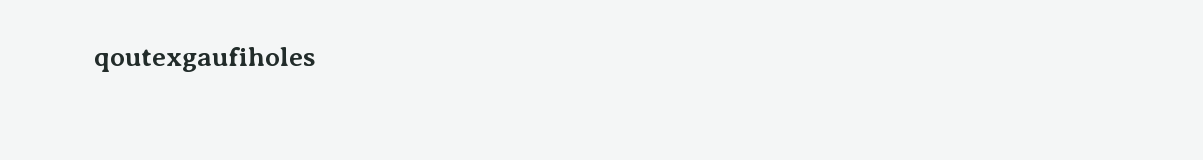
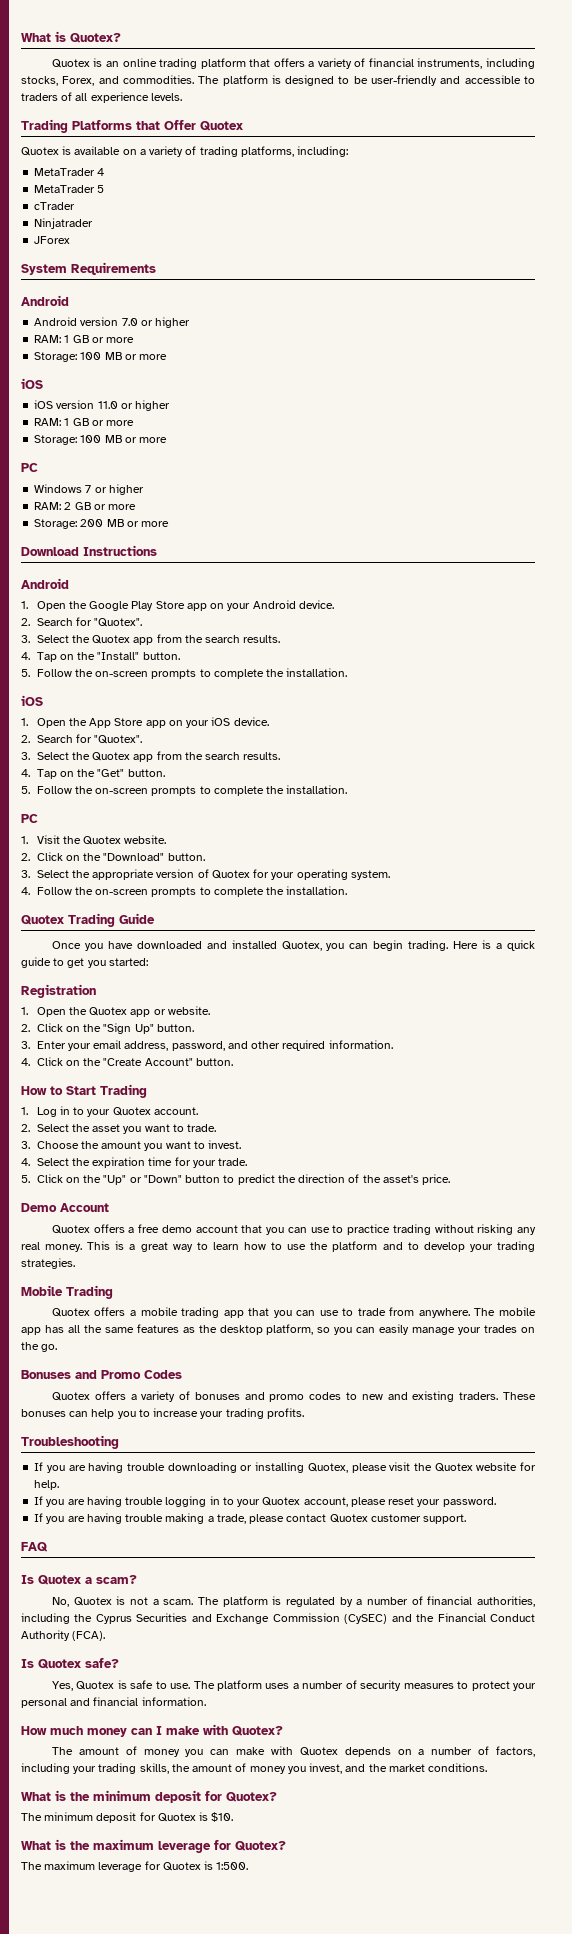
[94,47,315,72] qoutexgaufiholes -> [21,31,121,43] [51,58,535,69] [21,75,536,86] [21,92,182,103] [21,119,243,133] [21,146,349,157] [34,168,105,176] [34,185,105,193] [34,202,76,210] [34,218,94,229] [34,236,71,244] [21,262,156,275] [21,295,69,306] [34,317,191,328] [34,335,135,343] [34,352,168,362] [21,378,43,389] [34,400,171,411] [34,418,135,426] [34,435,168,445] [21,463,38,472] [34,484,144,495] [34,502,137,510] [34,519,170,529] [21,545,157,556] [21,578,69,589] [21,600,334,611] [21,617,143,627] [21,634,281,645] [21,652,180,662] [21,668,348,679] [21,695,43,706] [21,717,269,728] [21,734,143,744] [21,751,281,762] [21,769,165,779] [21,785,348,796] [21,814,38,823] [21,835,167,845] [21,852,205,861] [21,869,390,880] [21,886,348,897] [21,913,155,927] [51,940,535,951] [21,957,148,968] [21,984,96,998] [21,1006,210,1017] [21,1023,194,1034] [21,1040,393,1051] [21,1057,233,1066] [21,1084,147,1098] [21,1106,198,1117] [21,1124,217,1134] [21,1140,242,1151] [21,1157,248,1168] [21,1174,450,1185] [21,1203,109,1212] [51,1224,536,1235] [21,1241,535,1252] [21,1258,75,1269] [21,1285,113,1299] [51,1307,536,1318] [21,1324,535,1335] [21,1342,58,1352] [21,1370,182,1379] [51,1391,536,1402] [21,1408,304,1419] [21,1435,119,1449] [34,1462,536,1473] [34,1480,60,1490] [34,1496,496,1507] [34,1513,467,1524] [21,1542,48,1552] [21,1575,137,1585] [51,1596,535,1607] [21,1613,535,1624] [21,1630,106,1641] [21,1658,119,1669] [51,1680,536,1691] [21,1697,206,1708] [21,1724,283,1737] [51,1746,535,1757] [21,1763,488,1774] [21,1790,277,1803] [21,1812,234,1823] [21,1839,286,1853] [21,1861,249,1872] What is Quotex? // Quotex is an online trading platform that offers a variety of financial instruments, including stocks, Forex, and commodities. The platform is designed to be user-friendly and accessible to traders of all experience levels. // Trading Platforms that Offer Quotex // Quotex is available on a variety of trading platforms, including: // MetaTrader 4 // MetaTrader 5 // cTrader // Ninjatrader // JForex // System Requirements // Android // Android version 7.0 or higher // RAM: 1 GB or more // Storage: 100 MB or more // iOS // iOS version 11.0 or higher // RAM: 1 GB or more // Storage: 100 MB or more // PC // Windows 7 or higher // RAM: 2 GB or more // Storage: 200 MB or more // Download Instructions // Android // 1. Open the Google Play Store app on your Android device. // 2. Search for "Quotex". // 3. Select the Quotex app from the search results. // 4. Tap on the "Install" button. // 5. Follow the on-screen prompts to complete the installation. // iOS // 1. Open the App Store app on your iOS device. // 2. Search for "Quotex". // 3. Select the Quotex app from the search results. // 4. Tap on the "Get" button. // 5. Follow the on-screen prompts to complete the installation. // PC // 1. Visit the Quotex website. // 2. Click on the "Download" button. // 3. Select the appropriate version of Quotex for your operating system. // 4. Follow the on-screen prompts to complete the installation. // Quotex Trading Guide // Once you have downloaded and installed Quotex, you can begin trading. Here is a quick guide to get you started: // Registration // 1. Open the Quotex app or website. // 2. Click on the "Sign Up" button. // 3. Enter your email address, password, and other required information. // 4. Click on the "Create Account" button. // How to Start Trading // 1. Log in to your Quotex account. // 2. Select the asset you want to trade. // 3. Choose the amount you want to invest. // 4. Select the expiration time for your trade. // 5. Click on the "Up" or "Down" button to predict the direction of the asset's price. // Demo Account // Quotex offers a free demo account that you can use to practice trading without risking any real money. This is a great way to learn how to use the platform and to develop your trading strategies. // Mobile Trading // Quotex offers a mobile trading app that you can use to trade from anywhere. The mobile app has all the same features as the desktop platform, so you can easily manage your trades on the go. // Bonuses and Promo Codes // Quotex offers a variety of bonuses and promo codes to new and existing traders. These bonuses can help you to increase your trading profits. // Troubleshooting // If you are having trouble downloading or installing Quotex, please visit the Quotex website for help. // If you are having trouble logging in to your Quotex account, please reset your password. // If you are having trouble making a trade, please contact Quotex customer support. // FAQ // Is Quotex a scam? // No, Quotex is not a scam. The platform is regulated by a number of financial authorities, including the Cyprus Securities and Exchange Commission (CySEC) and the Financial Conduct Authority (FCA). // Is Quotex safe? // Yes, Quotex is safe to use. The platform uses a number of security measures to protect your personal and financial information. // How much money can I make with Quotex? // The amount of money you can make with Quotex depends on a number of factors, including your trading skills, the amount of money you invest, and the market conditions. // What is the minimum deposit for Quotex? // The minimum deposit for Quotex is $10. // What is the maximum leverage for Quotex? // The maximum leverage for Quotex is 1:500.

